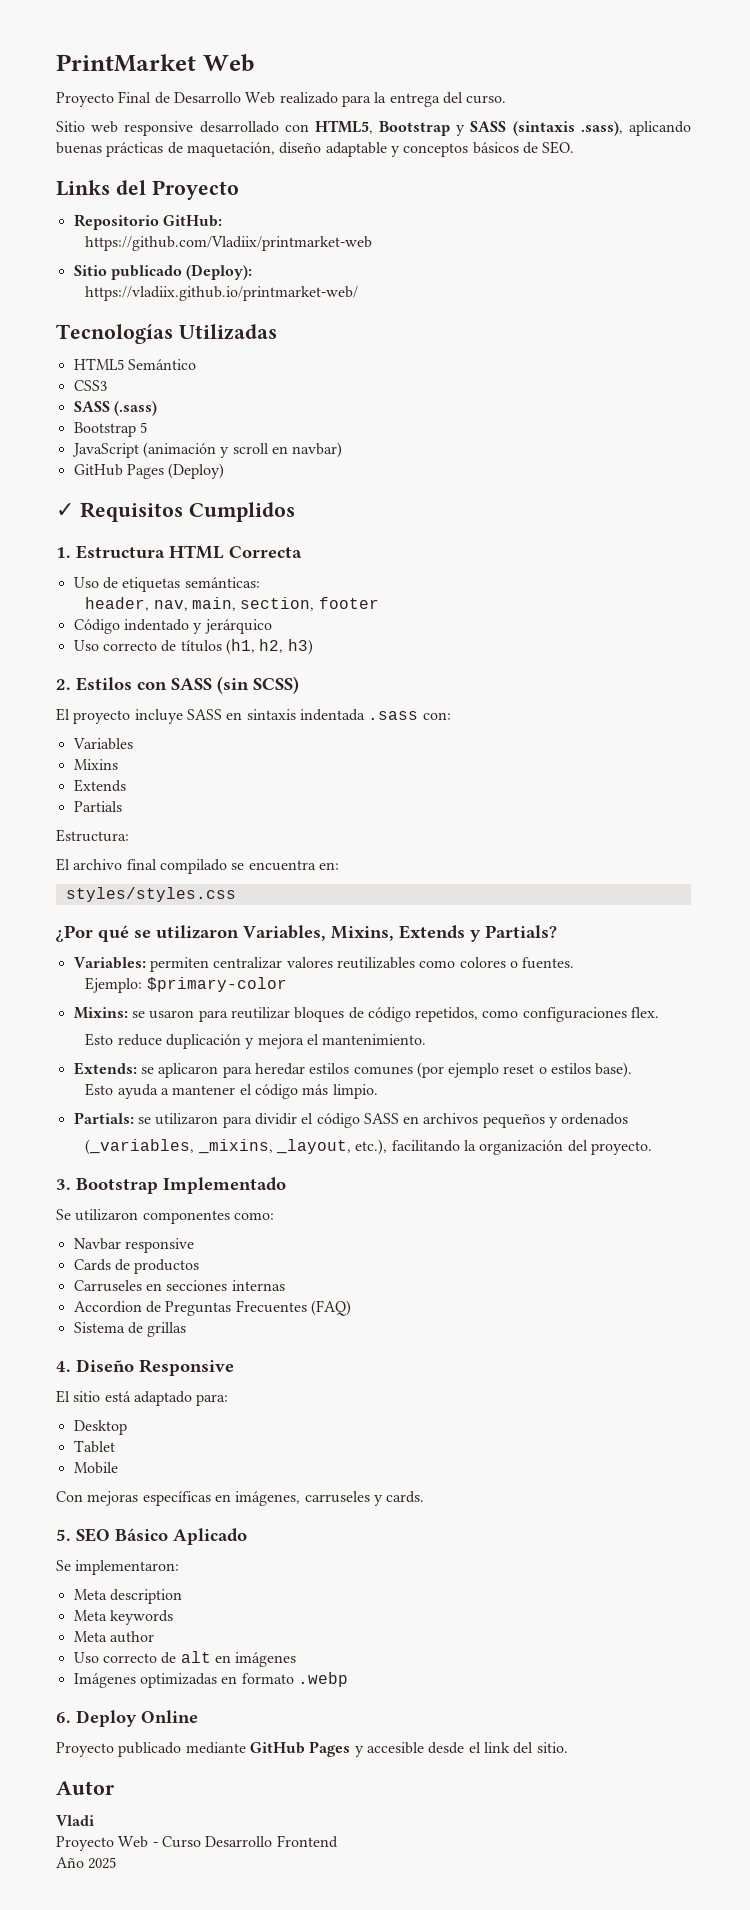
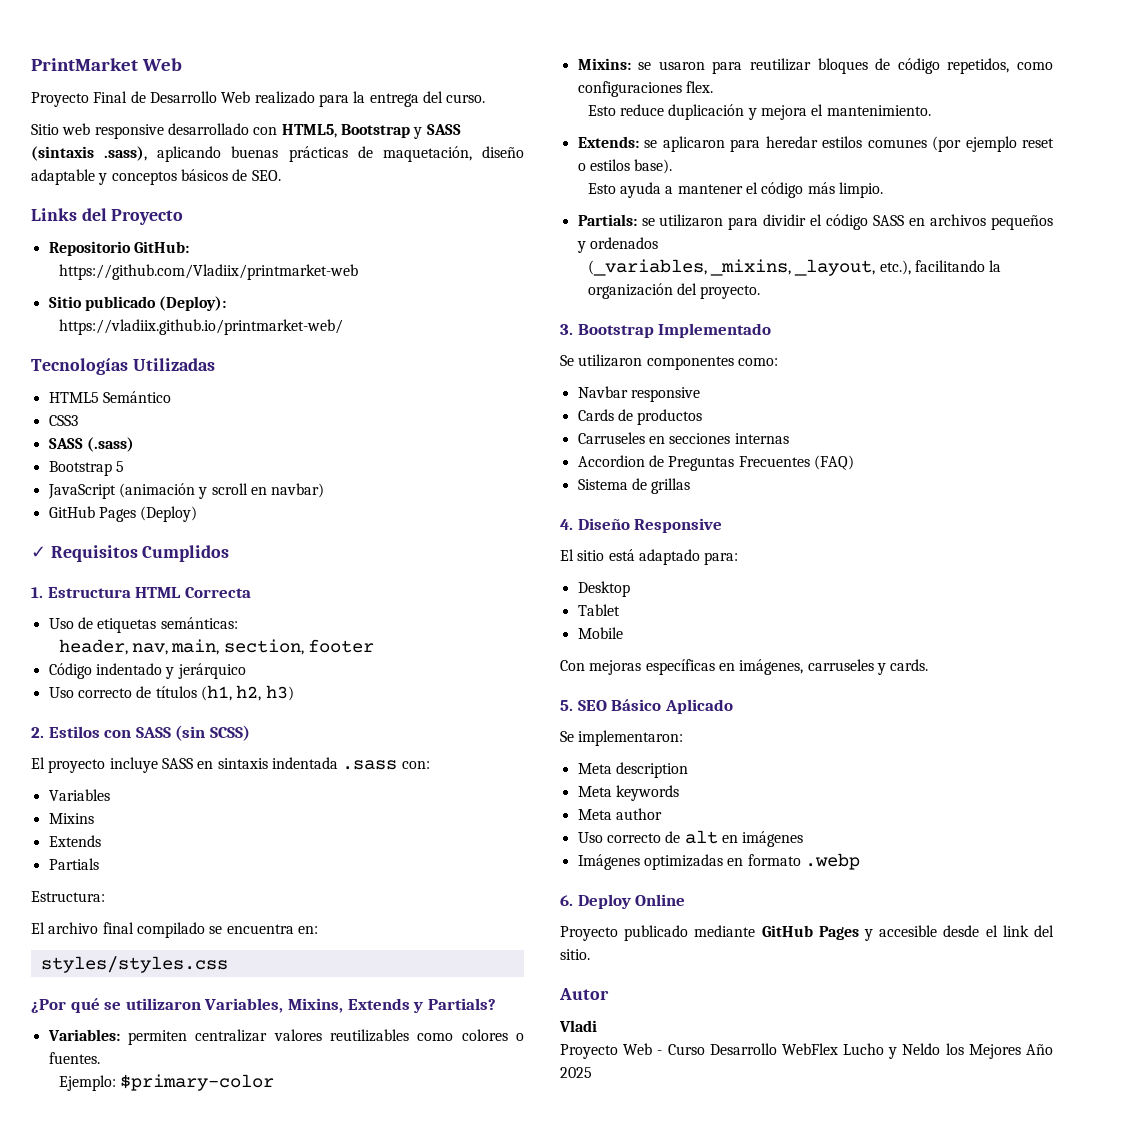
[276,1835,338,1848] Frontend // -> [781,1043,1021,1059] WebFlex Lucho y Neldo los Mejores

